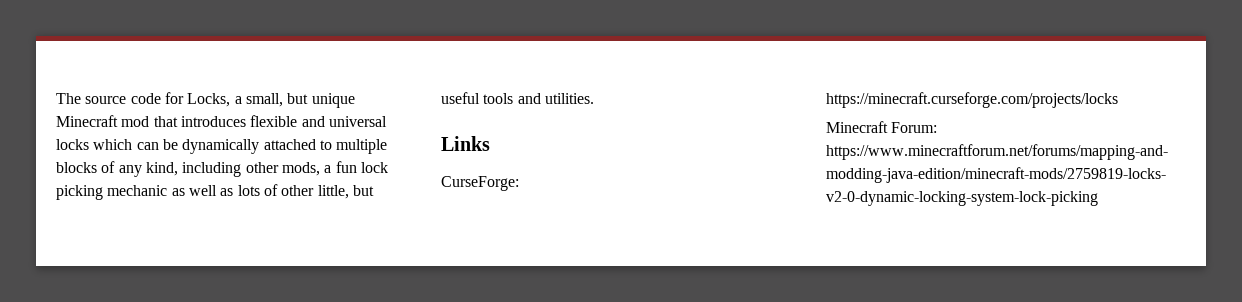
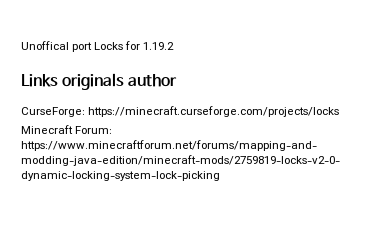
[56,92,355,108] [56,115,387,127] [56,139,388,154] [56,161,388,177] [56,184,374,200] [441,92,594,104] The source code for Locks, a small, but unique Minecraft mod that introduces flexible and universal locks which can be dynamically attached to multiple blocks of any kind, including other mods, a fun lock picking mechanic as well as lots of other little, but useful tools and utilities. -> [21,41,175,52] Unoffical port Locks for 1.19.2
(490, 143) none -> [62,73,178,90] originals author

